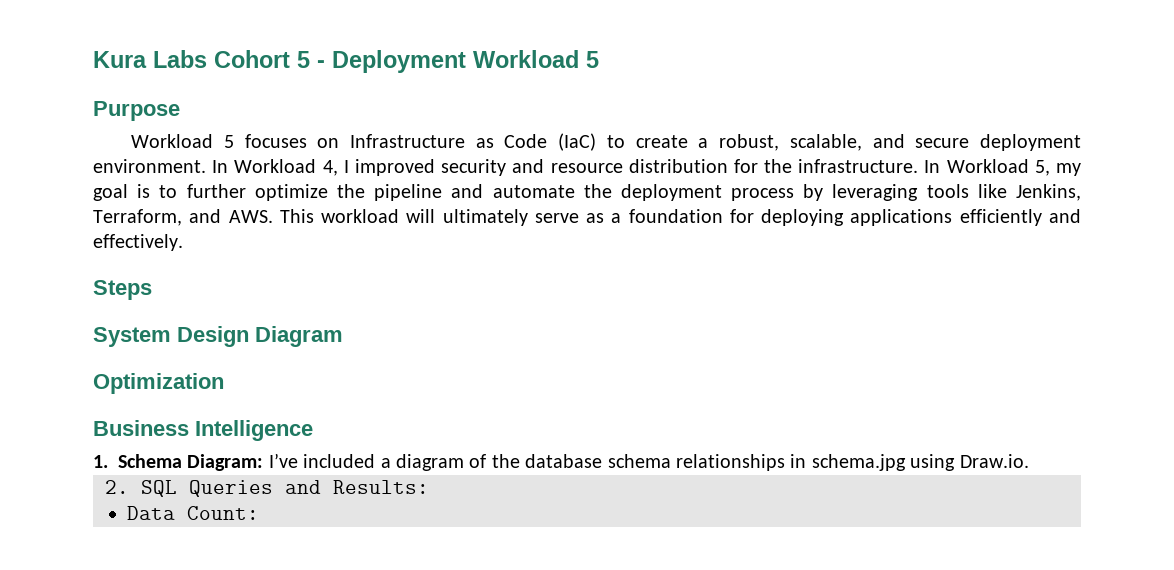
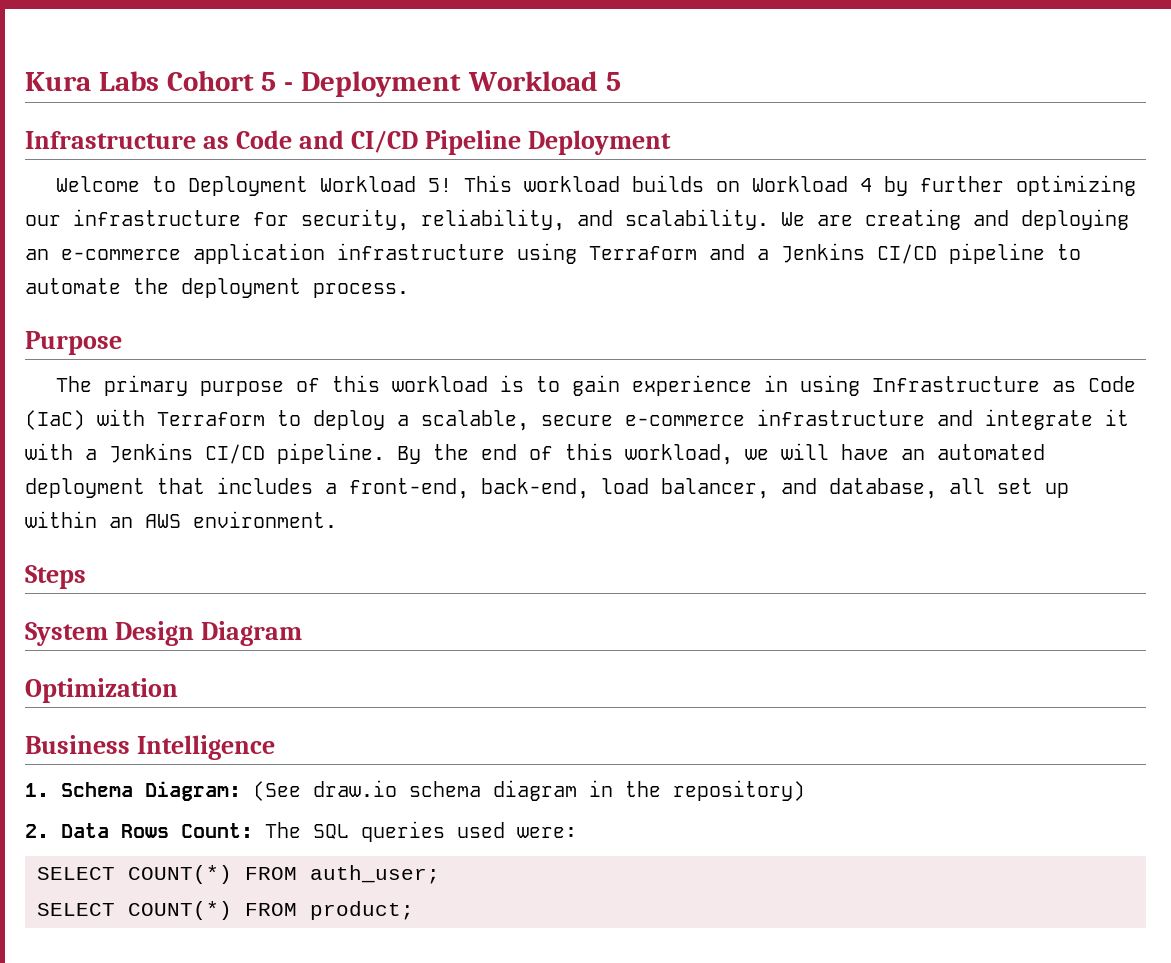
[93,101,180,121] [131,133,1082,151] [93,159,1081,176] [93,184,1081,201] [93,209,1081,226] [93,234,183,251] Purpose // Workload 5 focuses on Infrastructure as Code (IaC) to create a robust, scalable, and secure deployment environment. In Workload 4, I improved security and resource distribution for the infrastructure. In Workload 5, my goal is to further optimize the pipeline and automate the deployment process by leveraging tools like Jenkins, Terraform, and AWS. This workload will ultimately serve as a foundation for deploying applications efficiently and effectively. -> [25,130,672,155] [55,175,1136,196] [25,209,1129,231] [25,243,1081,264] [25,278,409,298] [25,331,122,355] [55,375,1136,396] [25,409,1129,431] [25,443,1045,465] [25,477,1069,499] [25,511,337,528] Infrastructure as Code and CI/CD Pipeline Deployment // Welcome to Deployment Workload 5! This workload builds on Workload 4 by further optimizing our infrastructure for security, reliability, and scalability. We are creating and deploying an e-commerce application infrastructure using Terraform and a Jenkins CI/CD pipeline to automate the deployment process. // Purpose // The primary purpose of this workload is to gain experience in using Infrastructure as Code (IaC) with Terraform to deploy a scalable, secure e-commerce infrastructure and integrate it with a Jenkins CI/CD pipeline. By the end of this workload, we will have an automated deployment that includes a front-end, back-end, load balancer, and database, all set up within an AWS environment.
[268,453,1029,471] [105,480,429,497] [127,506,259,520] I’ve included a diagram of the database schema relationships in schema.jpg using Draw.io. // 2. SQL Queries and Results: // Data Count: -> [253,780,806,801] [25,821,578,842] [37,865,440,884] [37,901,414,920] (See draw.io schema diagram in the repository) // 2. Data Rows Count: The SQL queries used were: // SELECT COUNT(*) FROM auth_user; // SELECT COUNT(*) FROM product;

